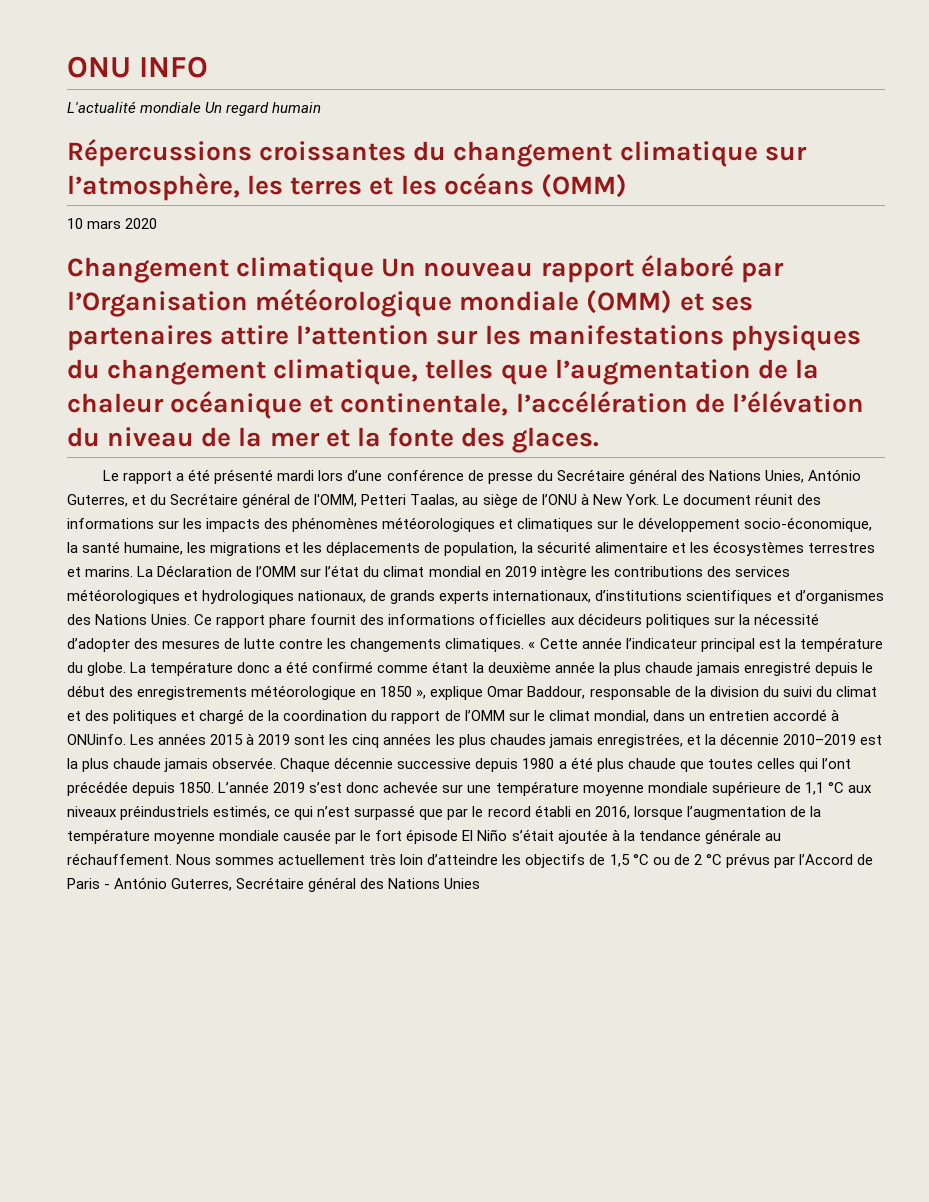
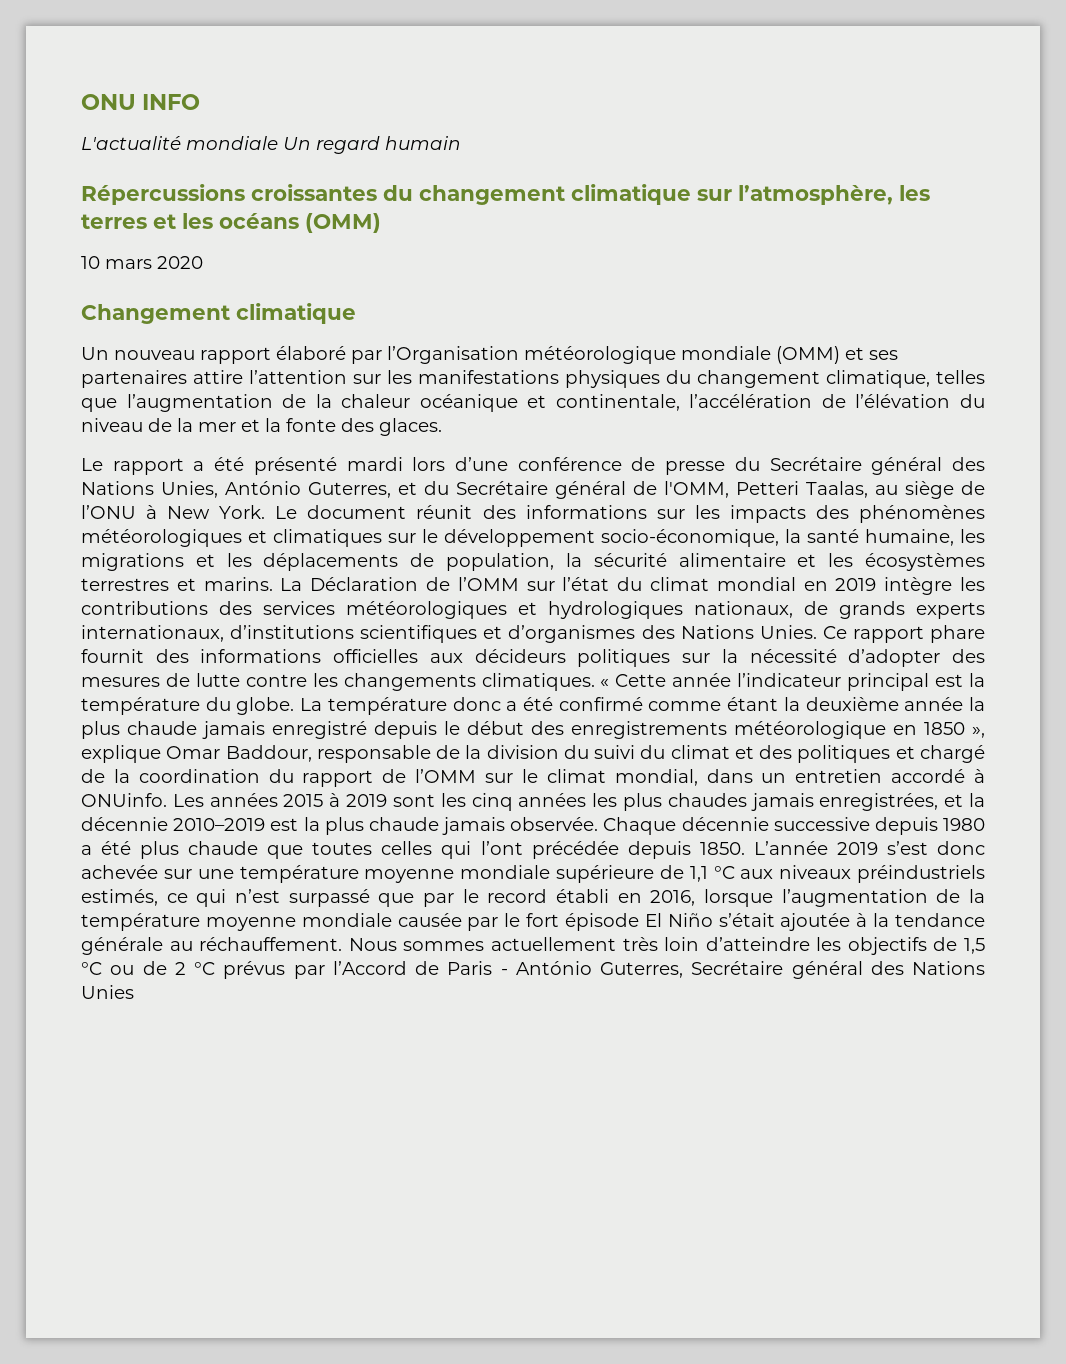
(375, 270) none -> (356, 313) //

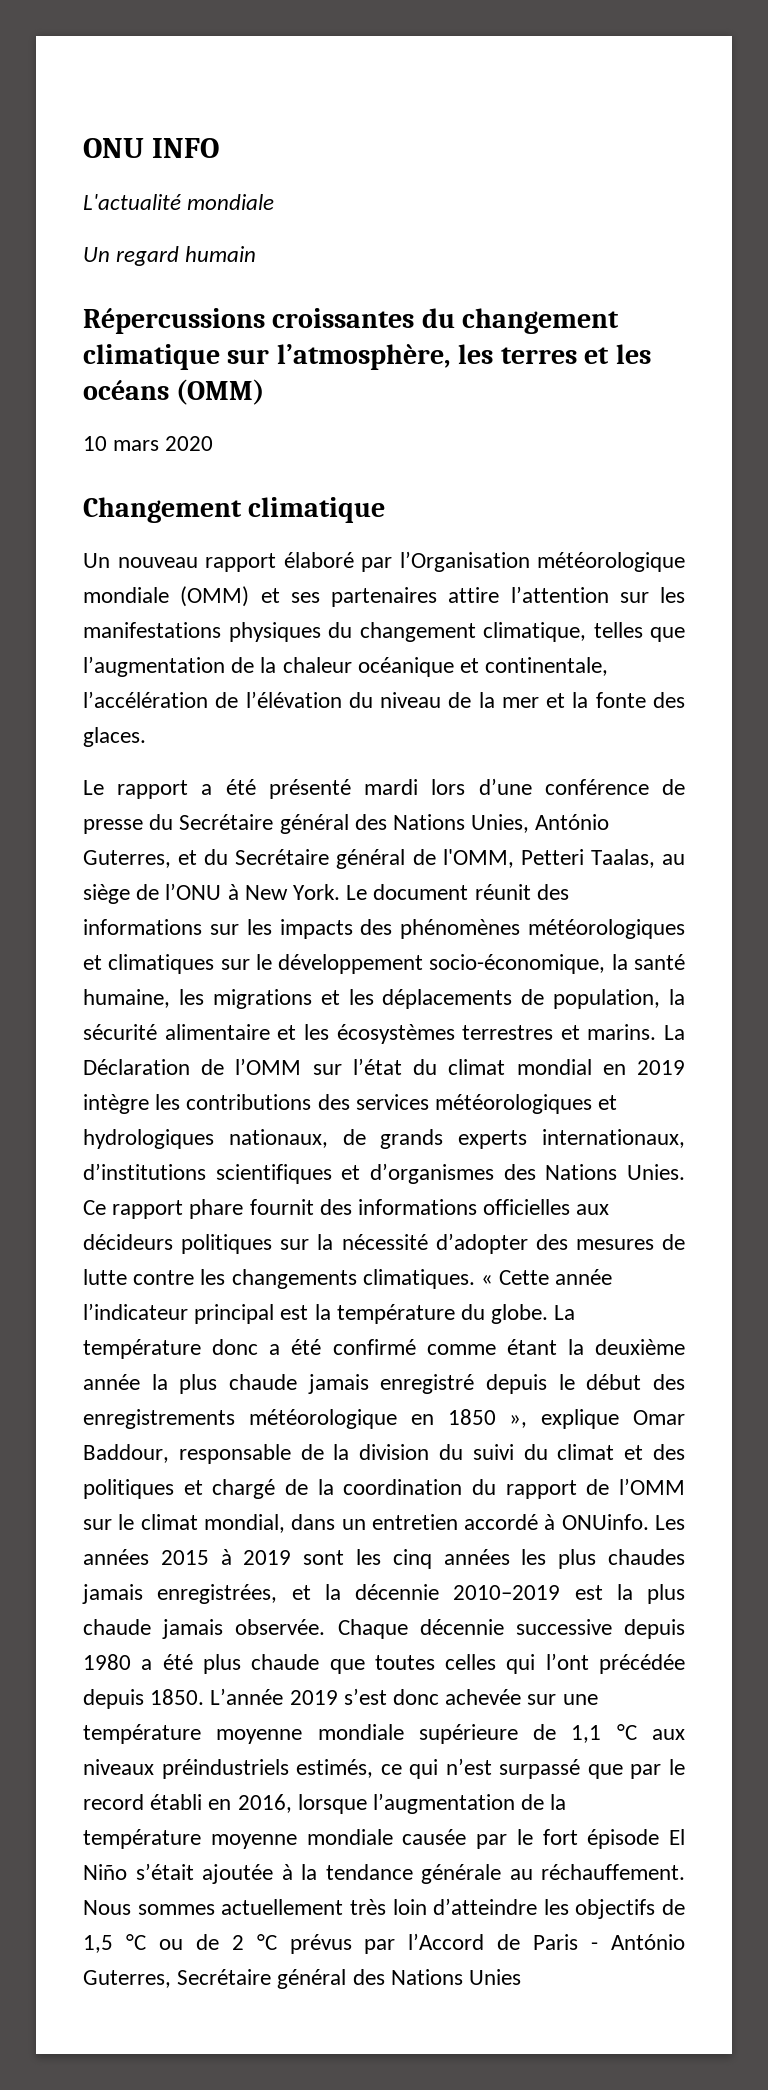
(278, 143) none -> (275, 202) //

